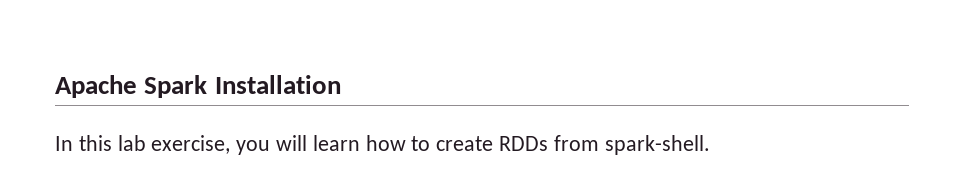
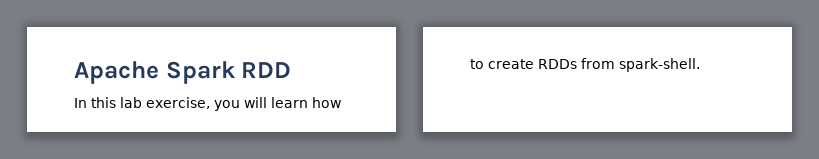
[214,75,341,94] Installation -> [241,62,292,78] RDD

